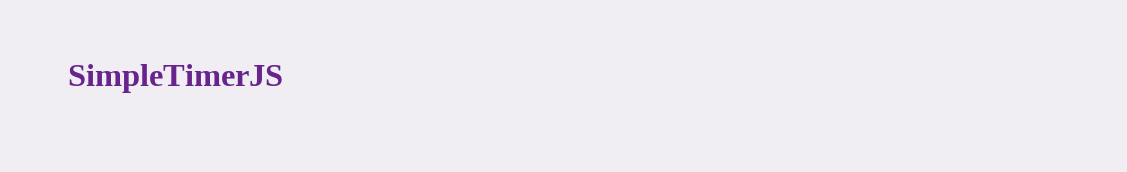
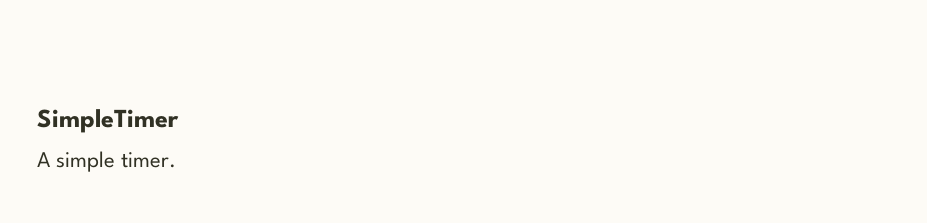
[68,64,283,93] SimpleTimerJS -> [37,109,179,133] [37,151,177,172] SimpleTimer // A simple timer.

